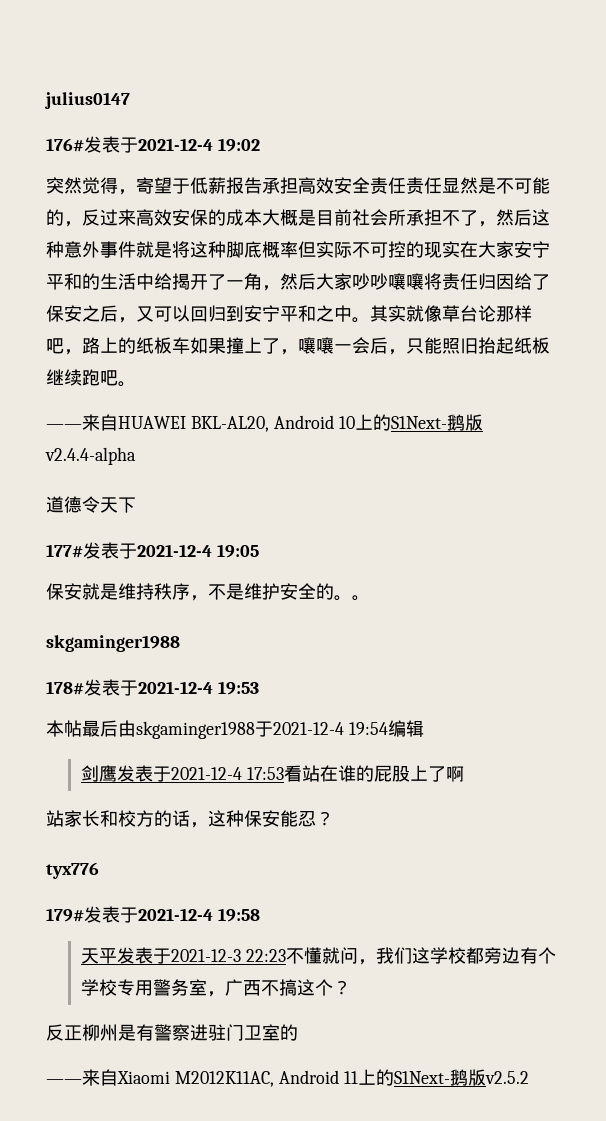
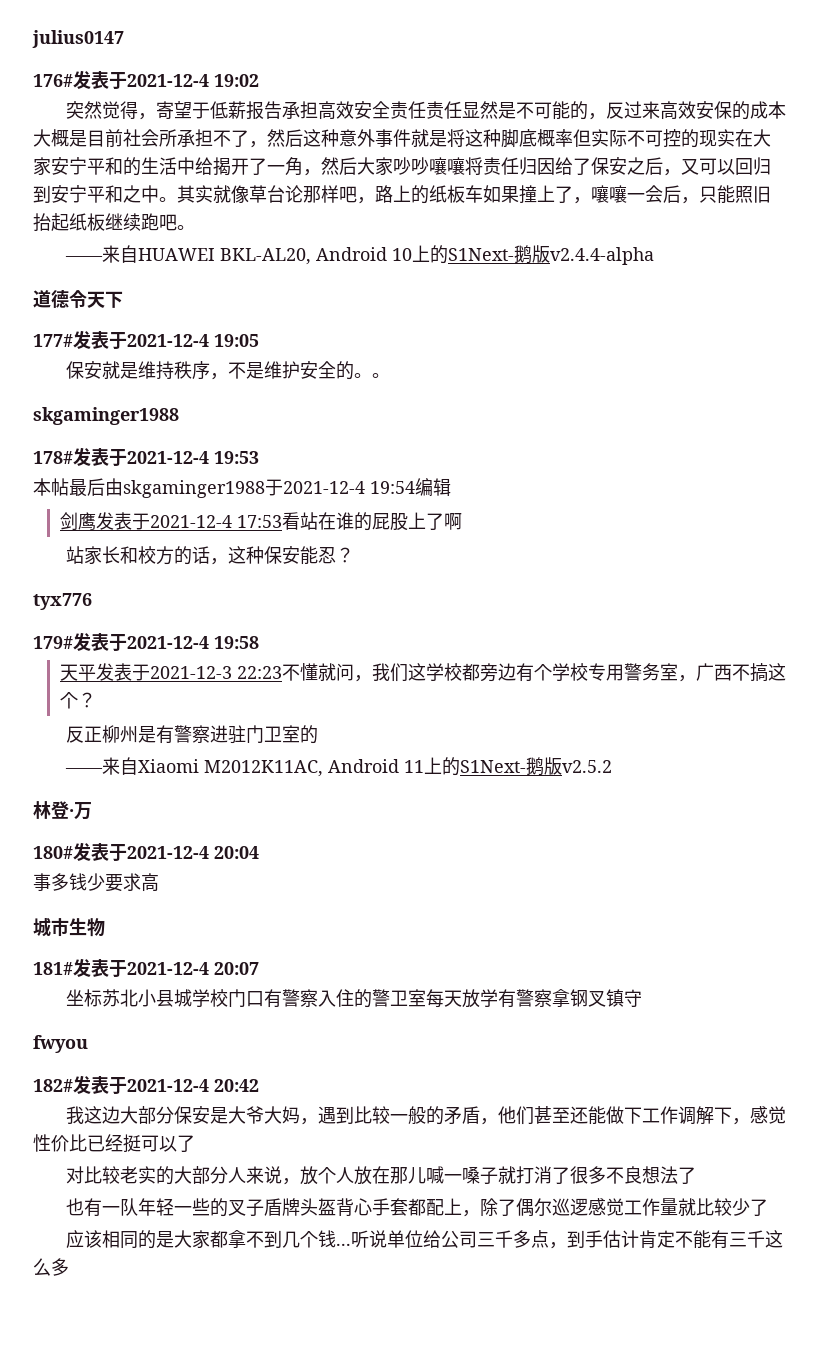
(529, 1077) none -> [33,801,92,820] [33,842,259,861] [33,873,159,892] [33,917,105,937] [33,958,259,977] [65,989,642,1008] [33,1035,88,1053] [33,1075,259,1094] [65,1106,786,1125] [33,1134,195,1152] [65,1166,696,1185] [65,1198,768,1217] [65,1230,783,1249] [33,1258,69,1276] // 林登·万 // 180#发表于2021-12-4 20:04 // 事多钱少要求高 // 城市生物 // 181#发表于2021-12-4 20:07 // 坐标苏北小县城学校门口有警察入住的警卫室每天放学有警察拿钢叉镇守 // fwyou // 182#发表于2021-12-4 20:42 // 我这边大部分保安是大爷大妈，遇到比较一般的矛盾，他们甚至还能做下工作调解下，感觉性价比已经挺可以了 // 对比较老实的大部分人来说，放个人放在那儿喊一嗓子就打消了很多不良想法了 // 也有一队年轻一些的叉子盾牌头盔背心手套都配上，除了偶尔巡逻感觉工作量就比较少了 // 应该相同的是大家都拿不到几个钱...听说单位给公司三千多点，到手估计肯定不能有三千这么多

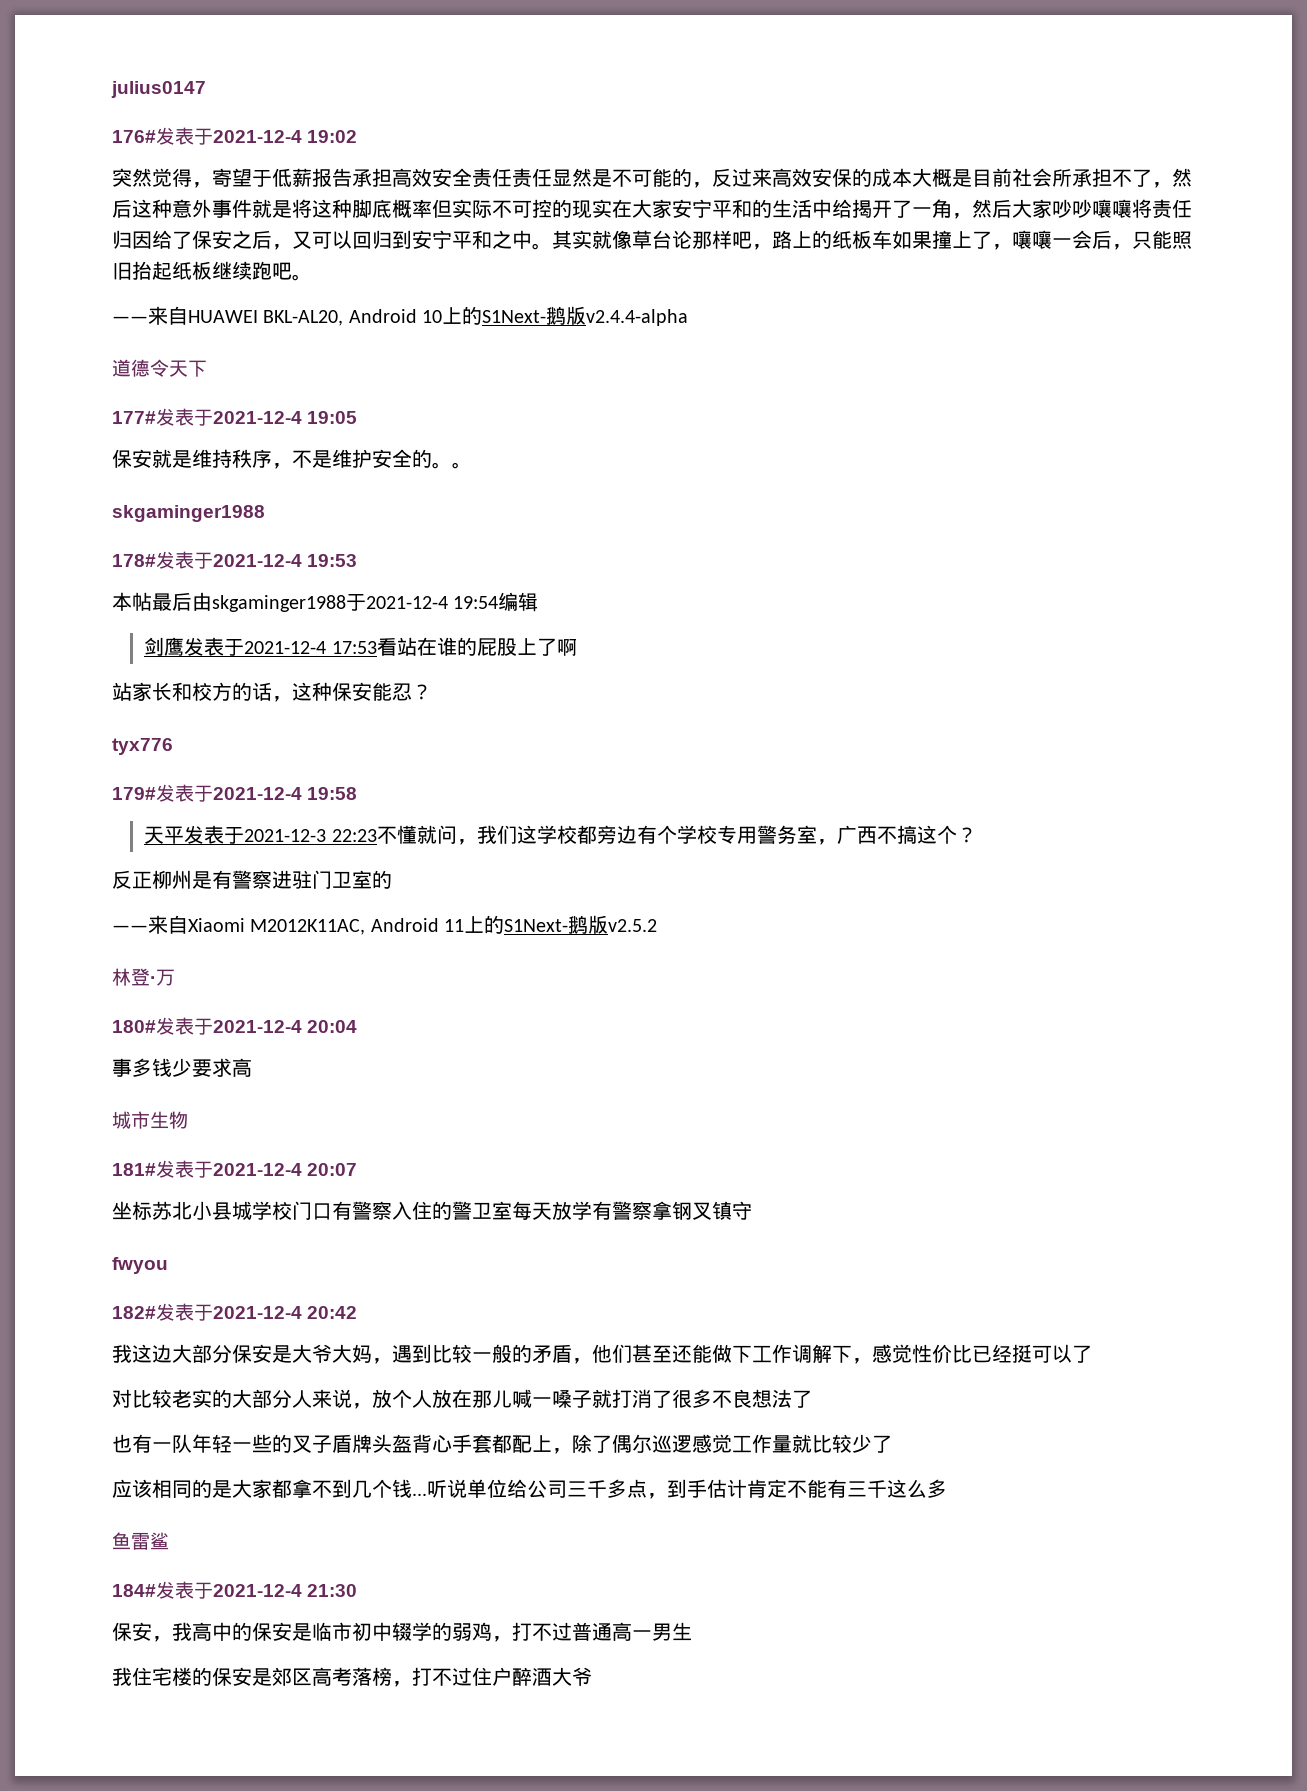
(69, 1267) none -> [112,1532,169,1550] [112,1581,358,1599] [112,1622,692,1642] [112,1667,592,1687] // 鱼雷鲨 // 184#发表于2021-12-4 21:30 // 保安，我高中的保安是临市初中辍学的弱鸡，打不过普通高一男生 // 我住宅楼的保安是郊区高考落榜，打不过住户醉酒大爷

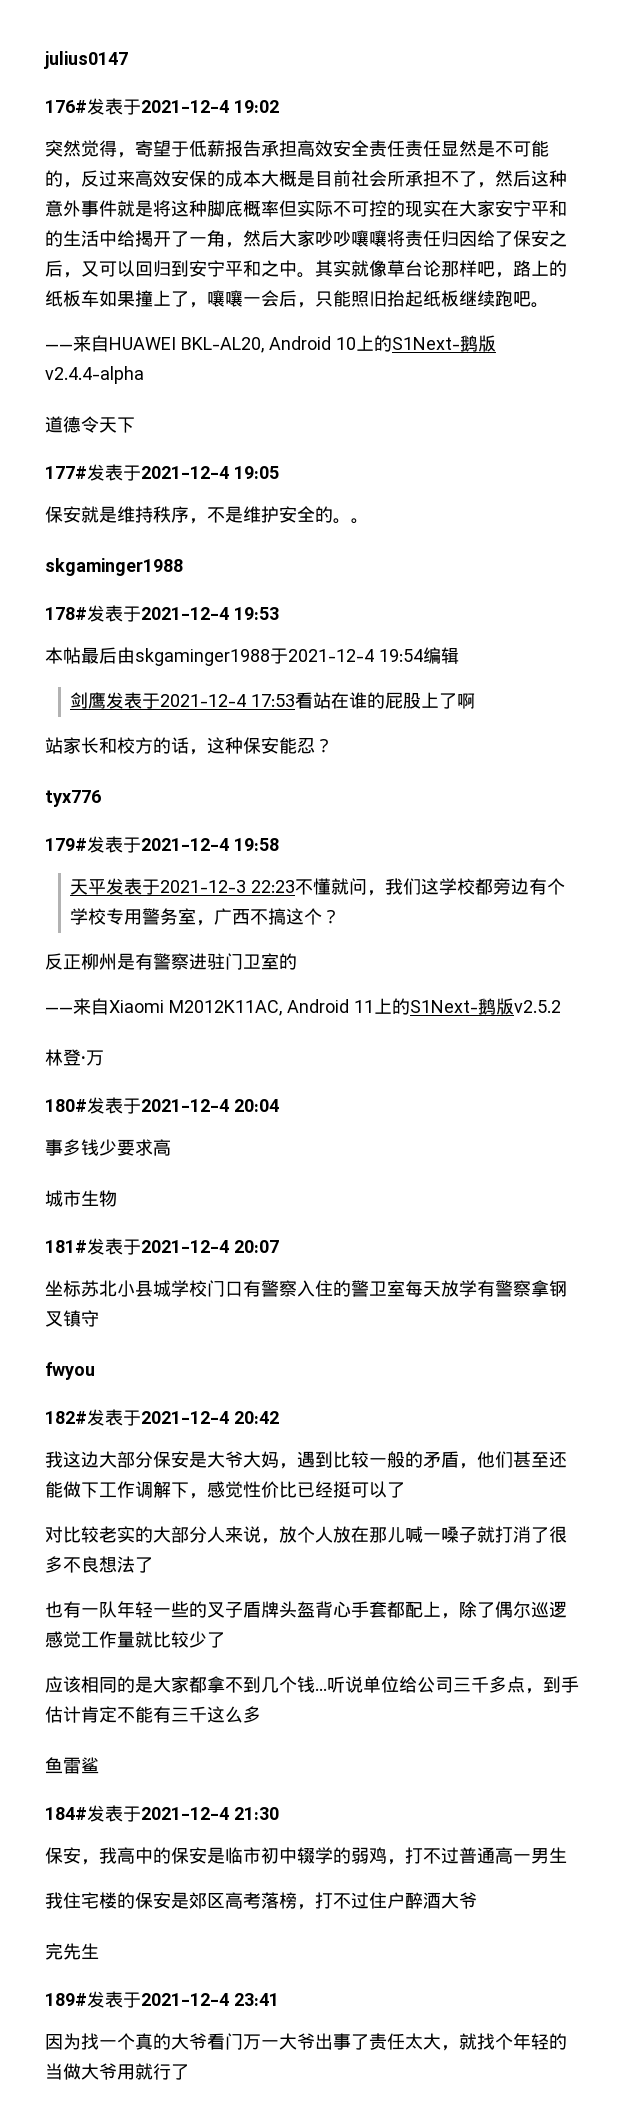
(592, 1676) none -> [45,1943,99,1960] [45,1991,279,2008] [45,2033,567,2051] [45,2063,189,2080] // 完先生 // 189#发表于2021-12-4 23:41 // 因为找一个真的大爷看门万一大爷出事了责任太大，就找个年轻的当做大爷用就行了

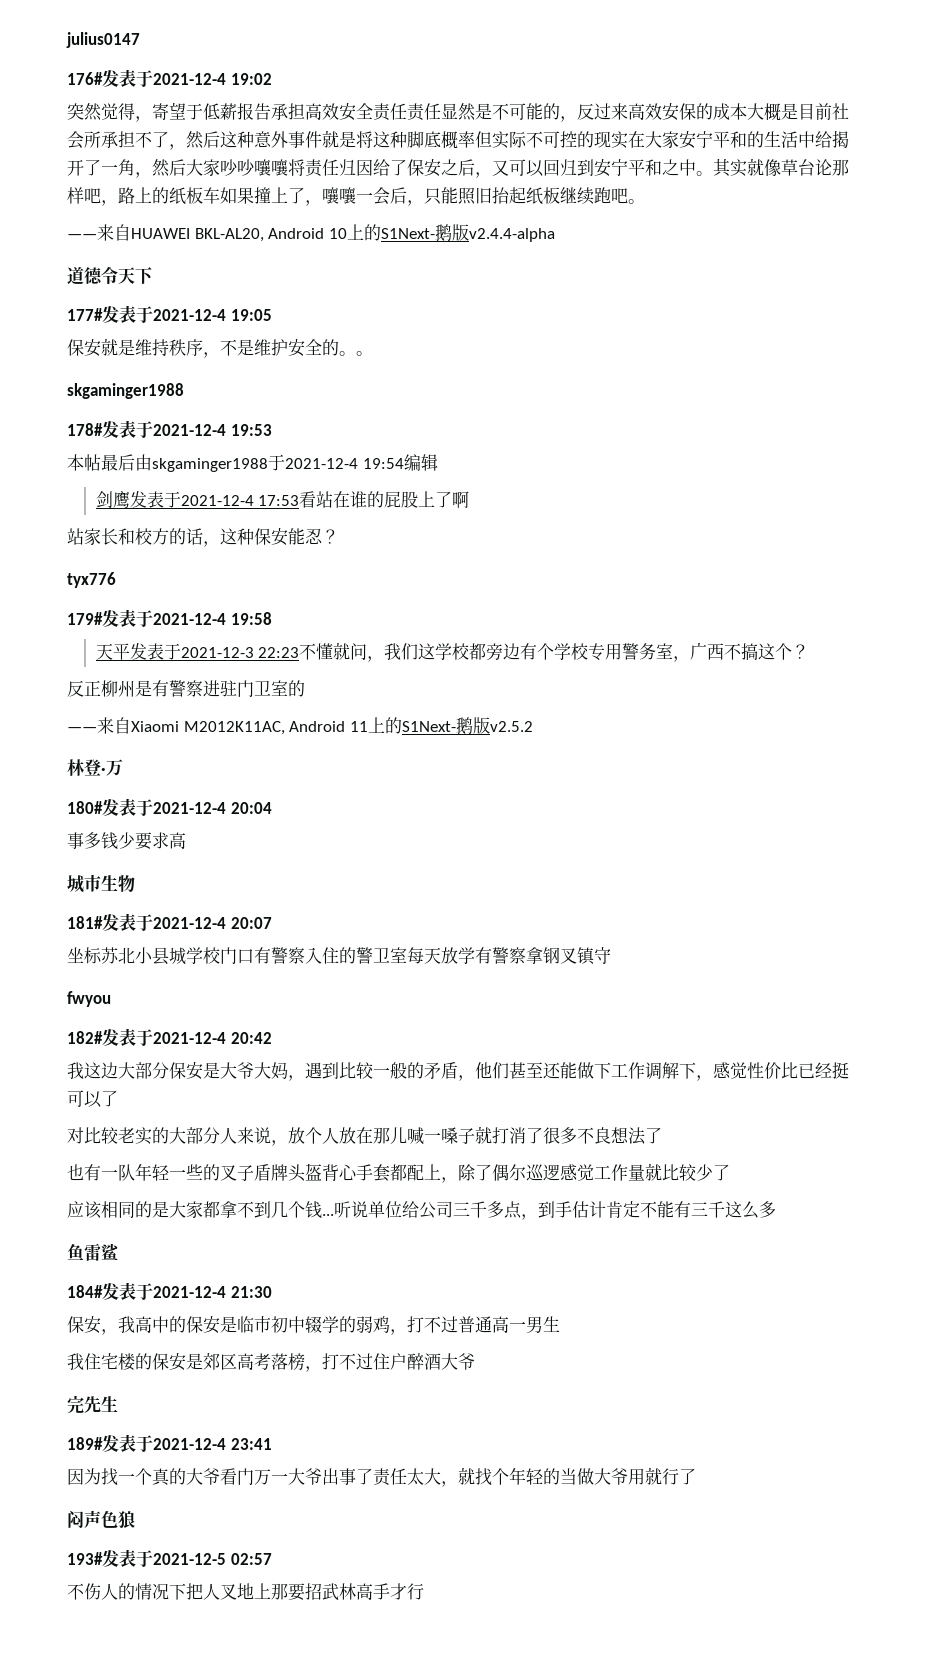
(189, 2072) none -> [67,1510,135,1529] [67,1549,272,1567] [67,1583,424,1601] // 闷声色狼 // 193#发表于2021-12-5 02:57 // 不伤人的情况下把人叉地上那要招武林高手才行

